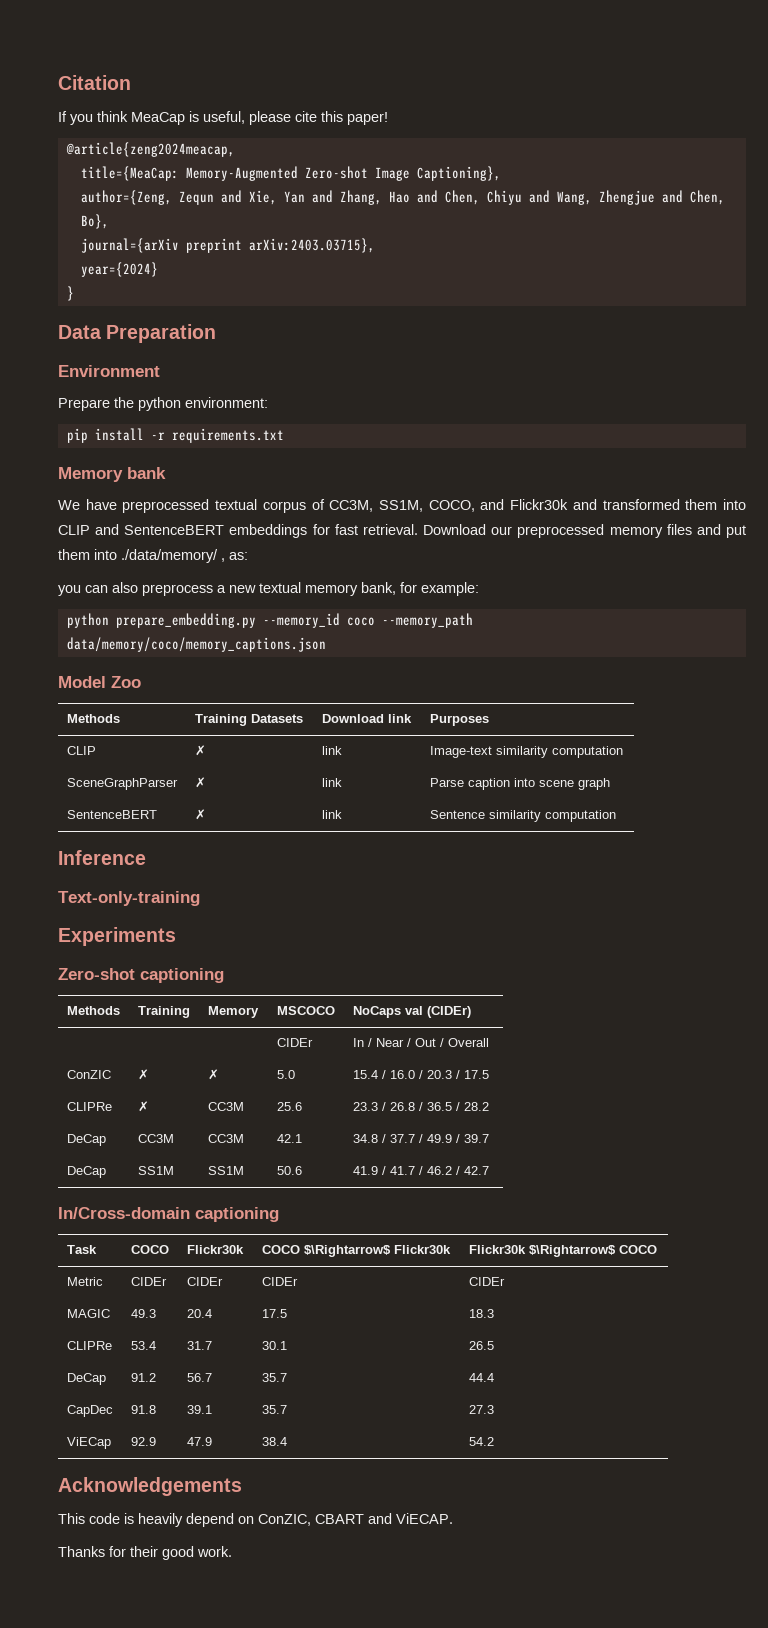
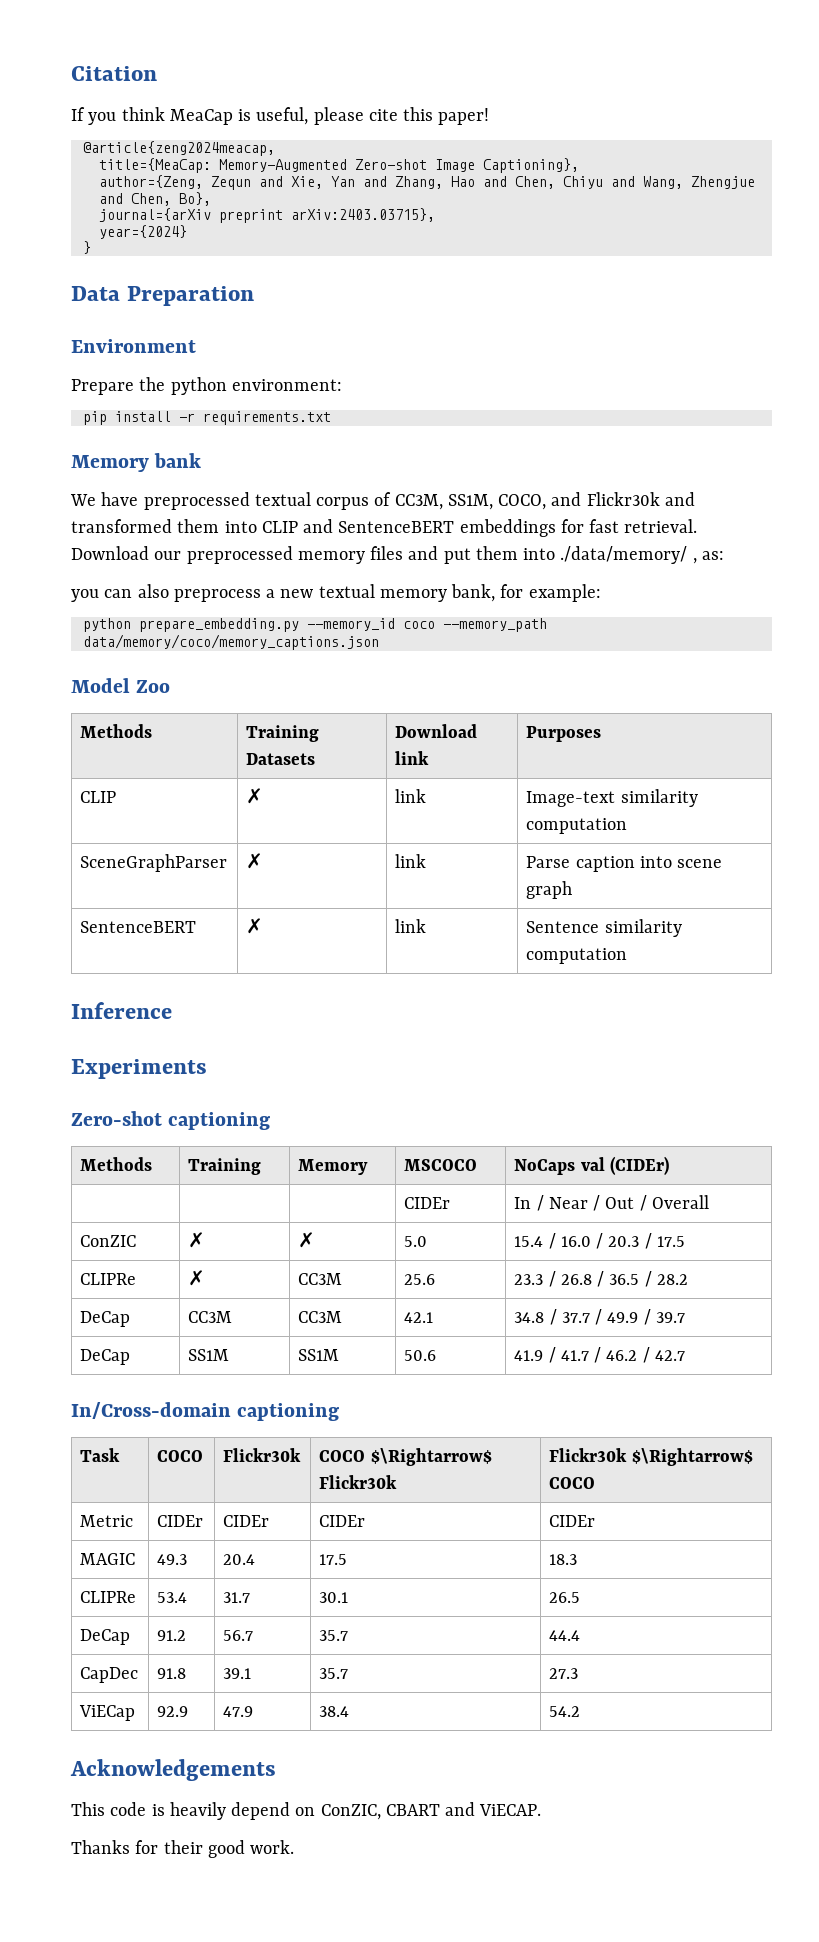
[58,891,200,906] // Text-only-training -> (172, 1010) none

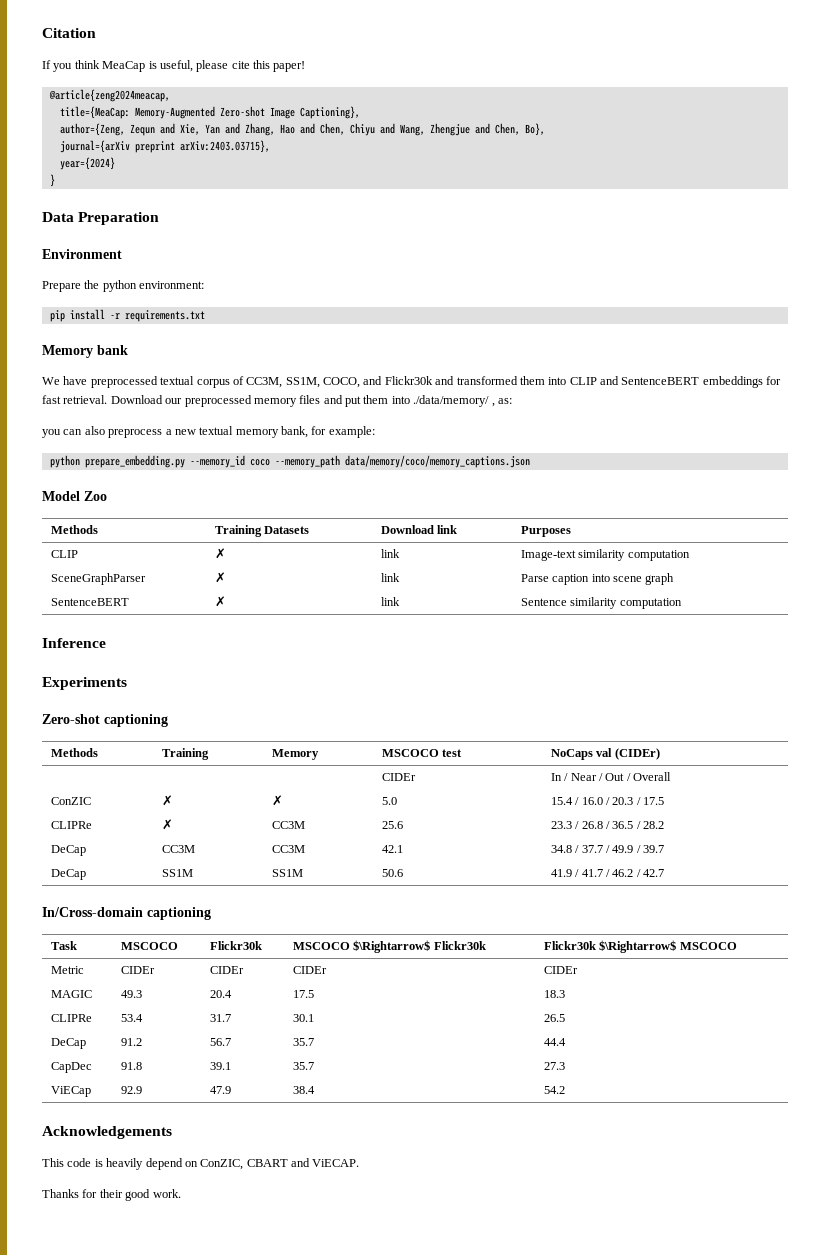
(478, 1165) none -> [442,749,463,757] test
[157,1450,204,1462] [223,1448,302,1462] [319,1450,366,1462] COCO | Flickr30k | COCO -> [120,942,178,950] [209,941,262,950] [292,942,350,950] MSCOCO | Flickr30k | MSCOCO
[549,1477,596,1489] COCO -> [679,942,737,950] MSCOCO

